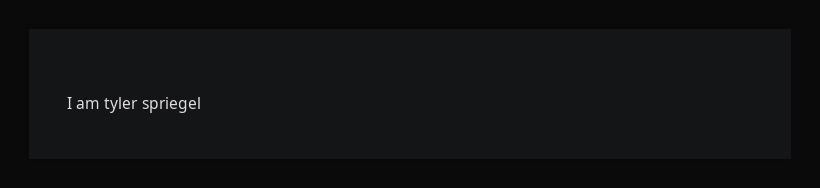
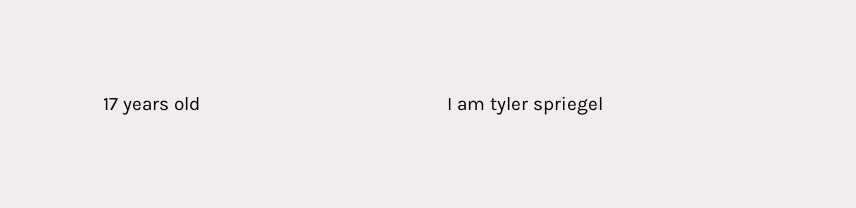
(67, 103) none -> [103,97,201,115] 17 years old //

